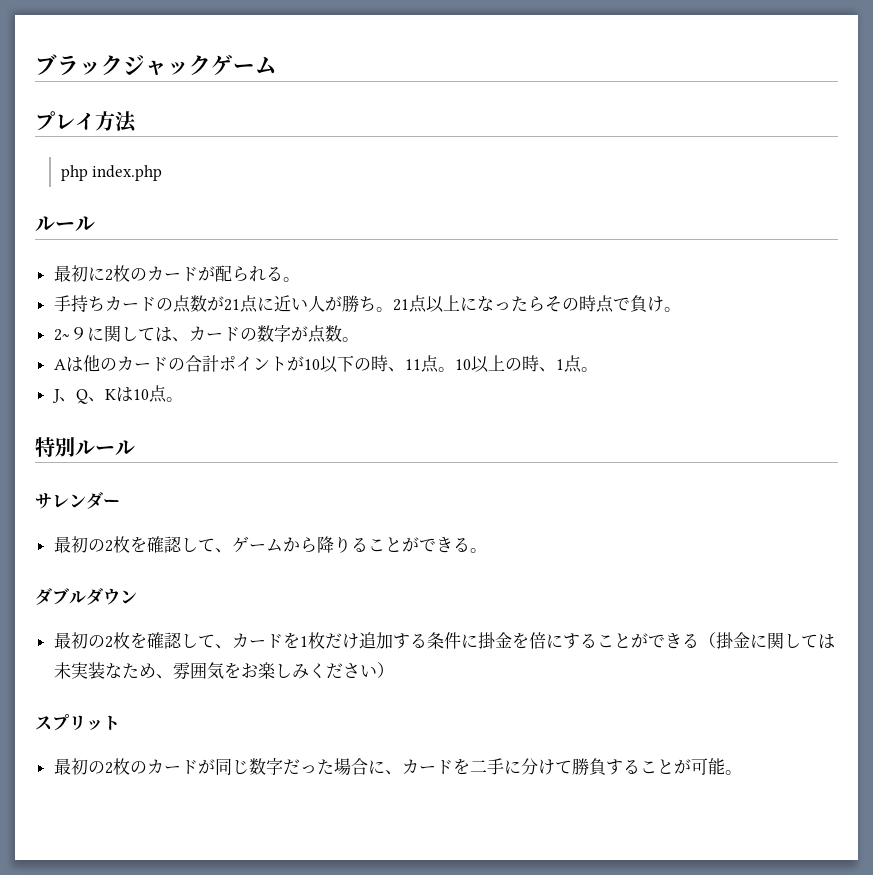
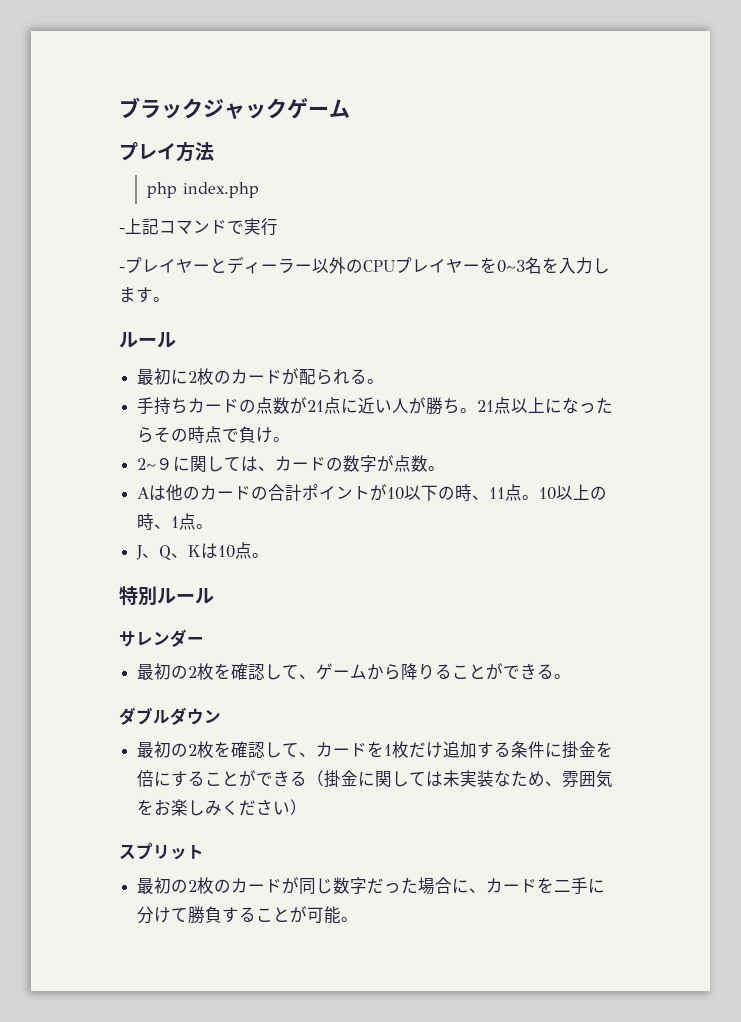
(163, 173) none -> [119,218,278,236] [119,256,610,274] [119,287,170,303] // -上記コマンドで実行 // -プレイヤーとディーラー以外のCPUプレイヤーを0~3名を入力します。

